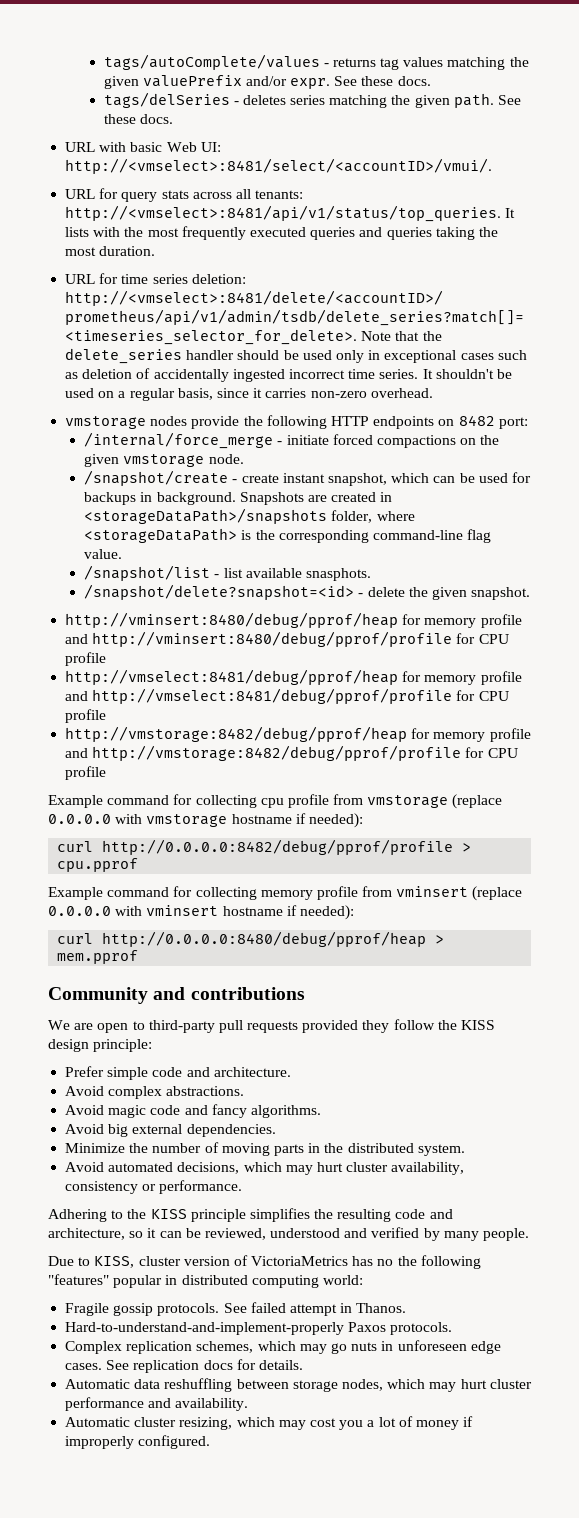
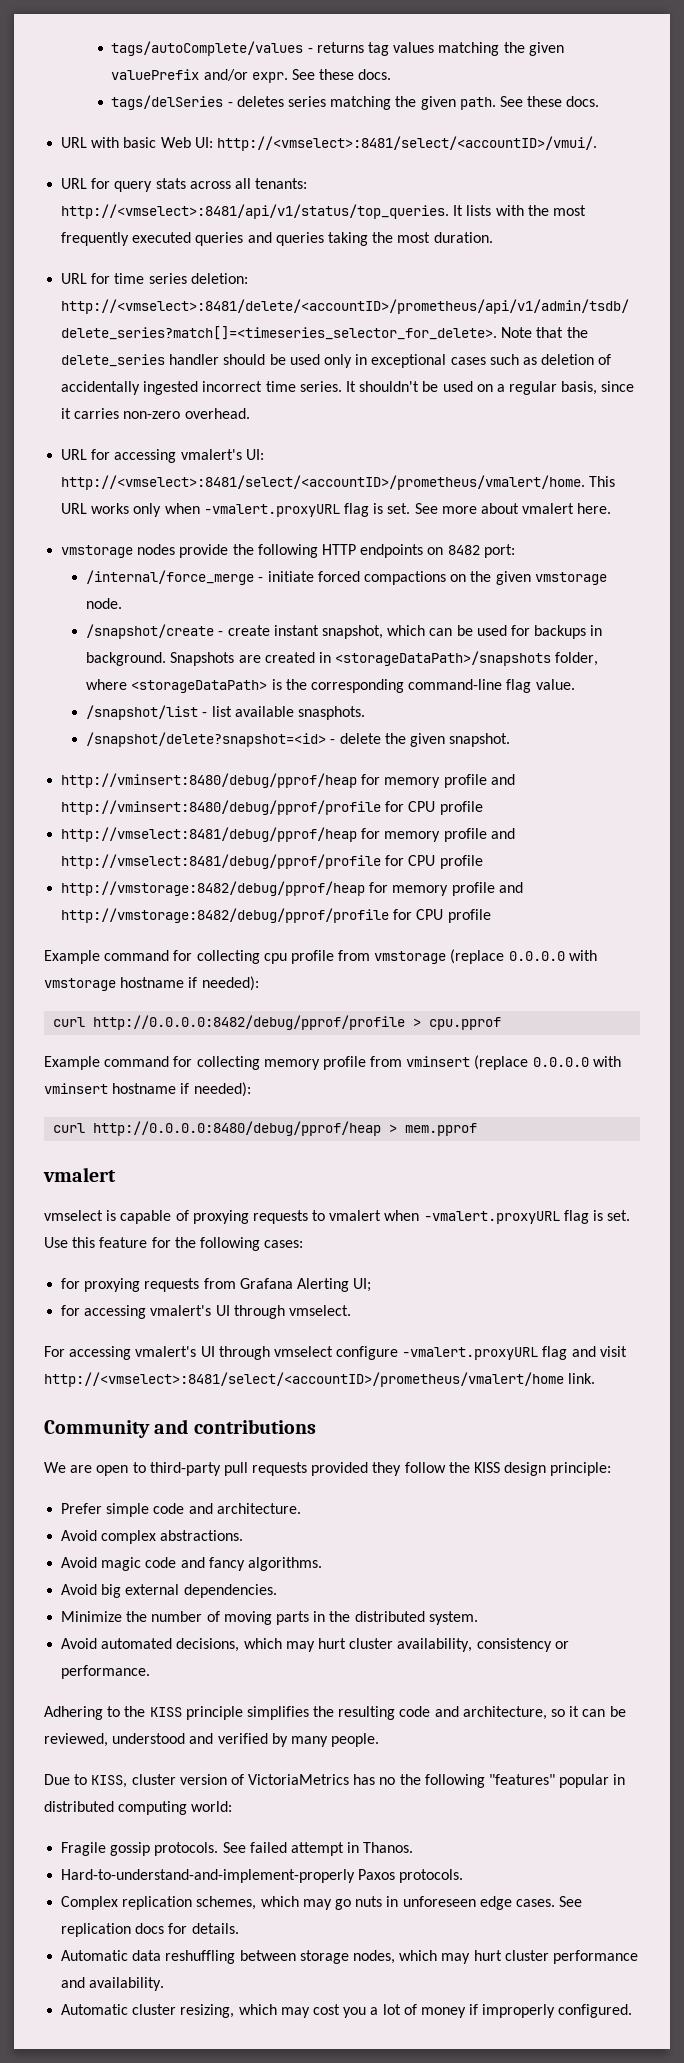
(433, 393) none -> [61,449,264,463] [61,475,616,490] [61,503,612,517] // URL for accessing vmalert's UI: http://<vmselect>:8481/select/<accountID>/prometheus/vmalert/home. This URL works only when -vmalert.proxyURL flag is set. See more about vmalert here.
(139, 957) none -> [43,1167,116,1182] [44,1210,631,1224] [44,1237,304,1251] [61,1278,372,1292] [61,1305,351,1319] [44,1346,627,1360] [44,1372,596,1387] // vmalert // vmselect is capable of proxying requests to vmalert when -vmalert.proxyURL flag is set. Use this feature for the following cases: // for proxying requests from Grafana Alerting UI; // for accessing vmalert's UI through vmselect. // For accessing vmalert's UI through vmselect configure -vmalert.proxyURL flag and visit http://<vmselect>:8481/select/<accountID>/prometheus/vmalert/home link.

